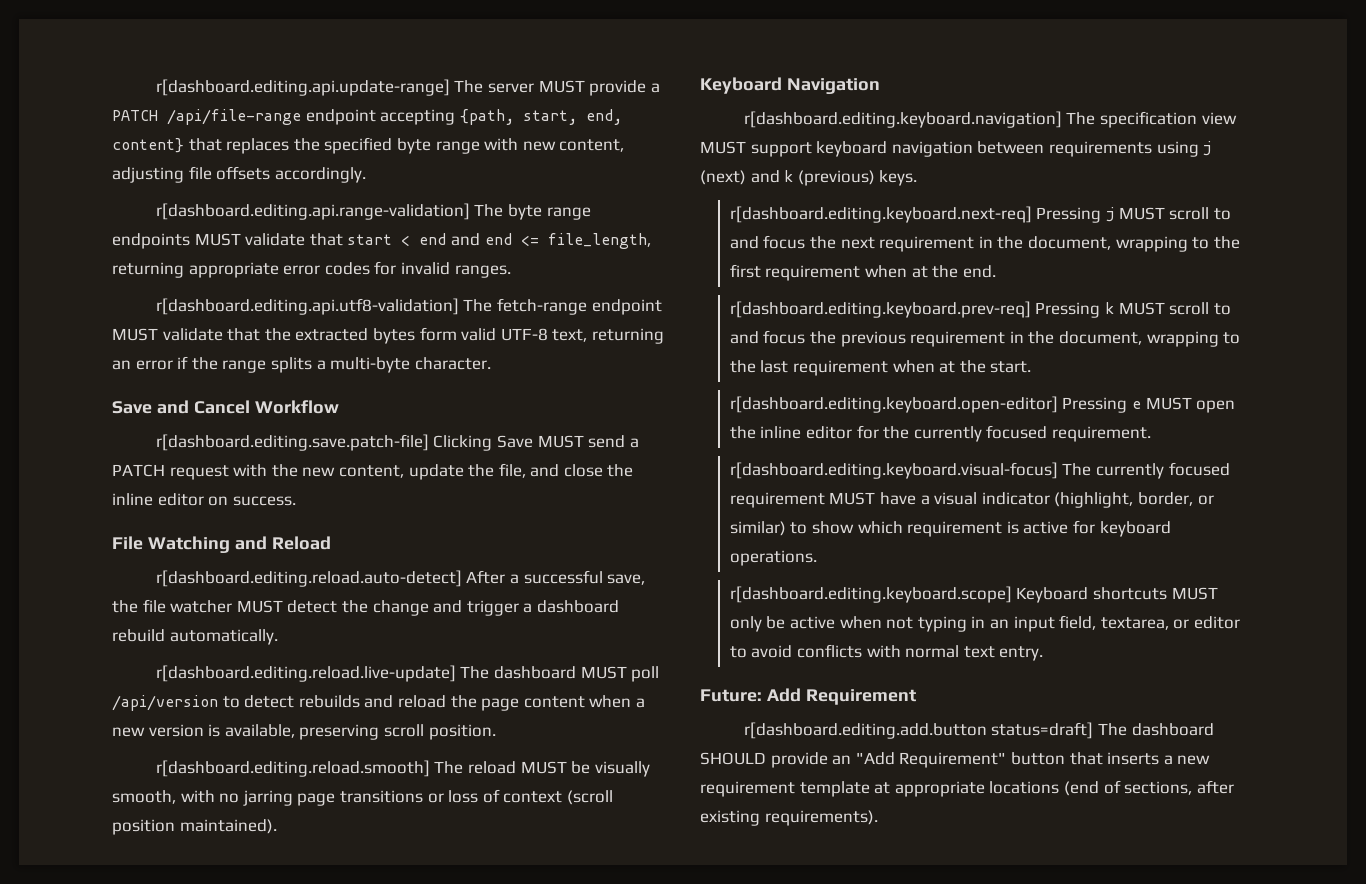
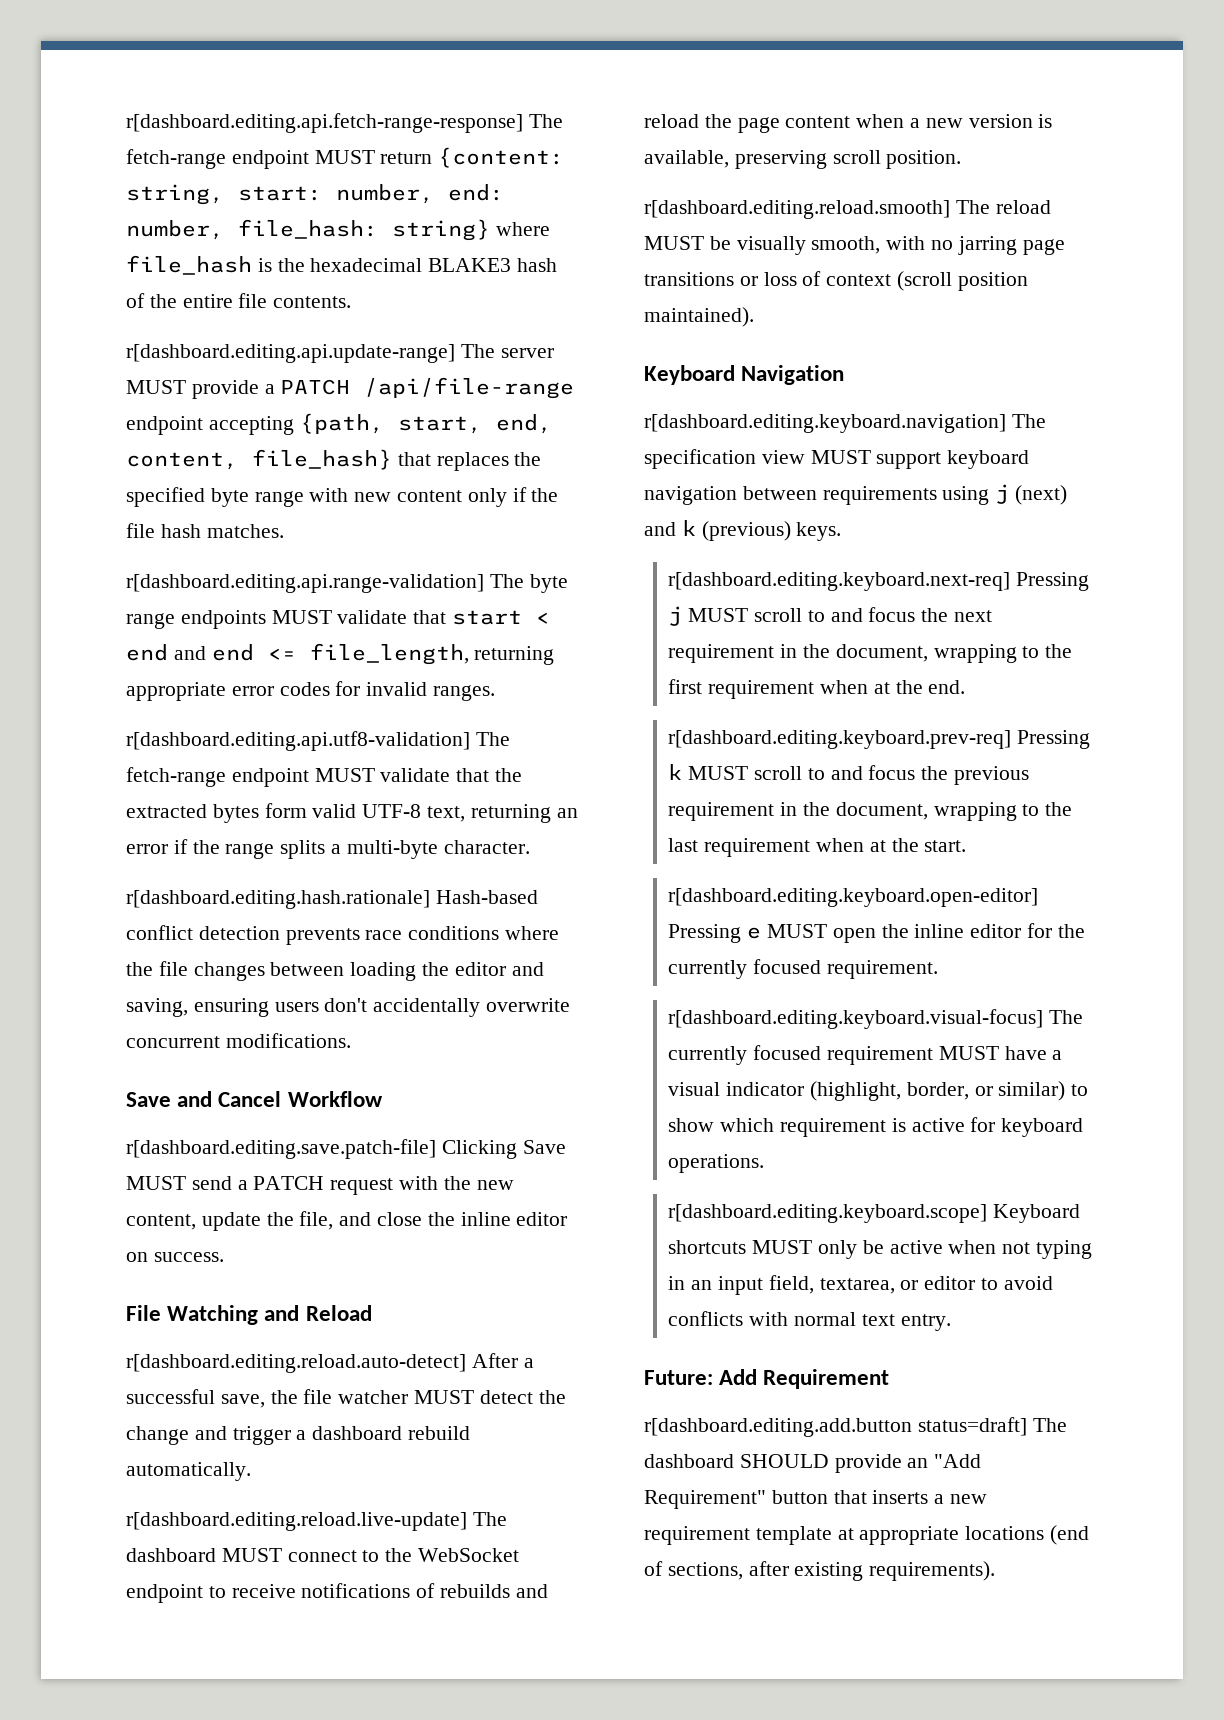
(155, 87) none -> [126,113,563,133] [126,147,565,169] [126,184,504,205] [126,219,550,241] [126,255,558,275] [126,293,352,308] r[dashboard.editing.api.fetch-range-response] The fetch-range endpoint MUST return {content: string, start: number, end: number, file_hash: string} where file_hash is the hexadecimal BLAKE3 hash of the entire file contents. //
[112,138,184,153] content} -> [126,449,392,470] content, file_hash}
[559,139,625,152] [112,166,366,183] content, adjusting file offsets accordingly. -> [397,487,559,507] [126,523,284,538] content only if the file hash matches.
(491, 363) none -> [126,890,538,909] [126,925,560,945] [126,961,544,981] [126,998,571,1017] [126,1033,351,1048] // r[dashboard.editing.hash.rationale] Hash-based conflict detection prevents race conditions where the file changes between loading the editor and saving, ensuring users don't accidentally overwrite concurrent modifications.
[631,666,660,682] [112,695,295,711] poll /api/version to detect -> [287,1548,520,1562] [126,1583,436,1603] connect to the WebSocket endpoint to receive notifications of

